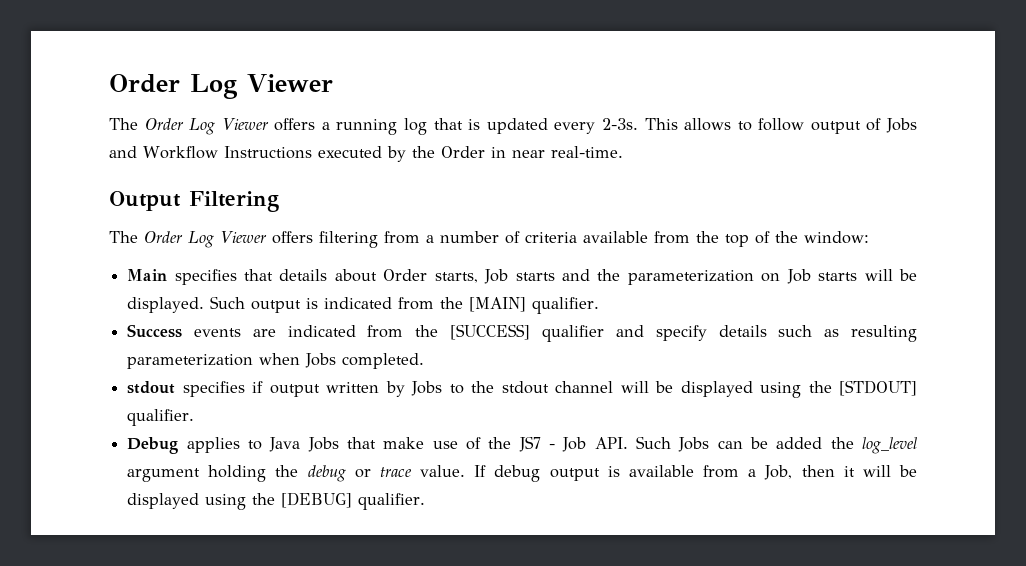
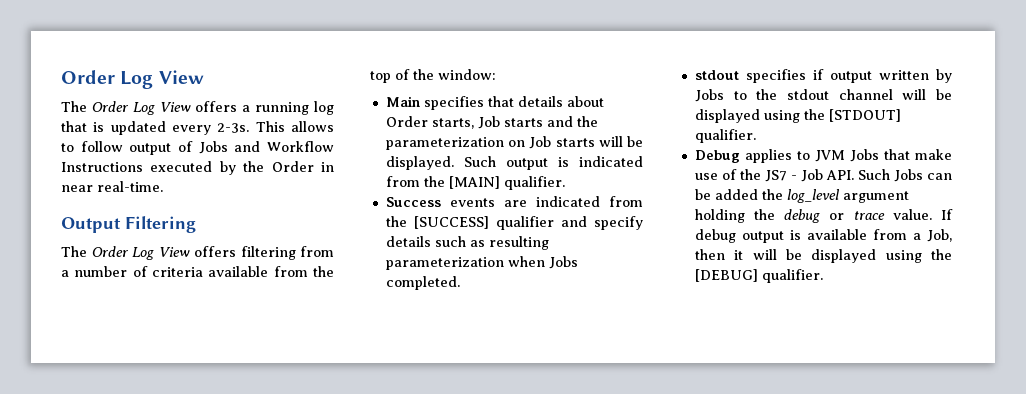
[109,74,333,99] [109,118,269,135] Order Log Viewer // The Order Log Viewer -> [61,70,204,89] [61,101,191,115] Order Log View // The Order Log View
[220,231,267,243] Viewer -> [158,247,190,257] View
[269,437,301,452] Java -> [814,150,845,162] JVM

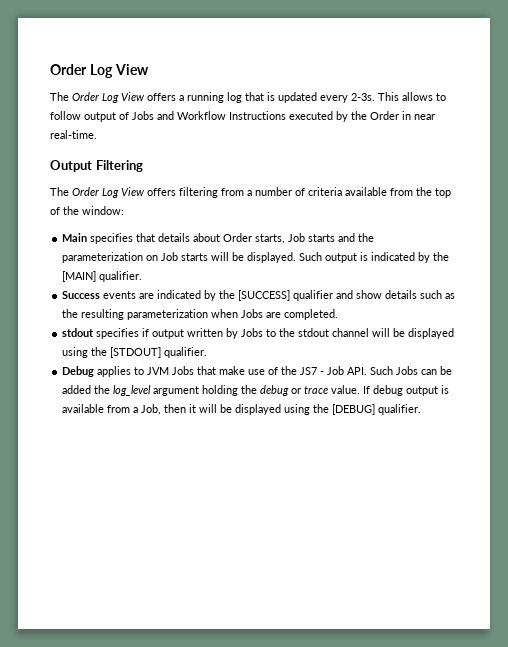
[385,176,420,187] from -> [418,252,431,263] by
[609,196,643,207] from -> [204,290,217,301] by
[594,216,643,230] specify -> [356,290,383,299] show
(485, 243) none -> [62,309,79,318] the
(578, 262) none -> [266,312,282,318] are

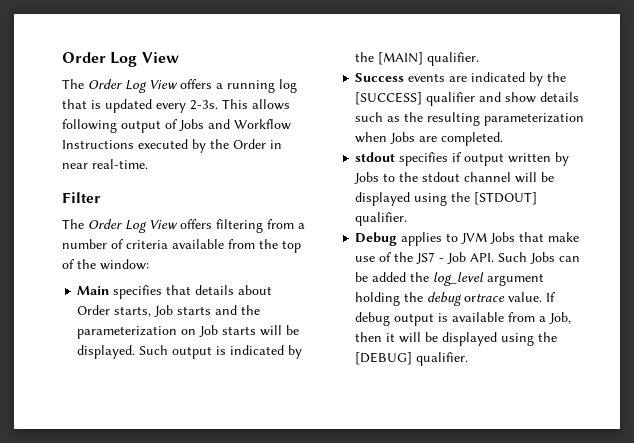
[436,93,446,101] [50,111,81,120] to follow -> [62,119,117,133] following
[50,160,143,172] Output Filtering -> [62,192,101,203] Filter
[291,386,329,394] or trace -> [464,294,506,302] ortrace

